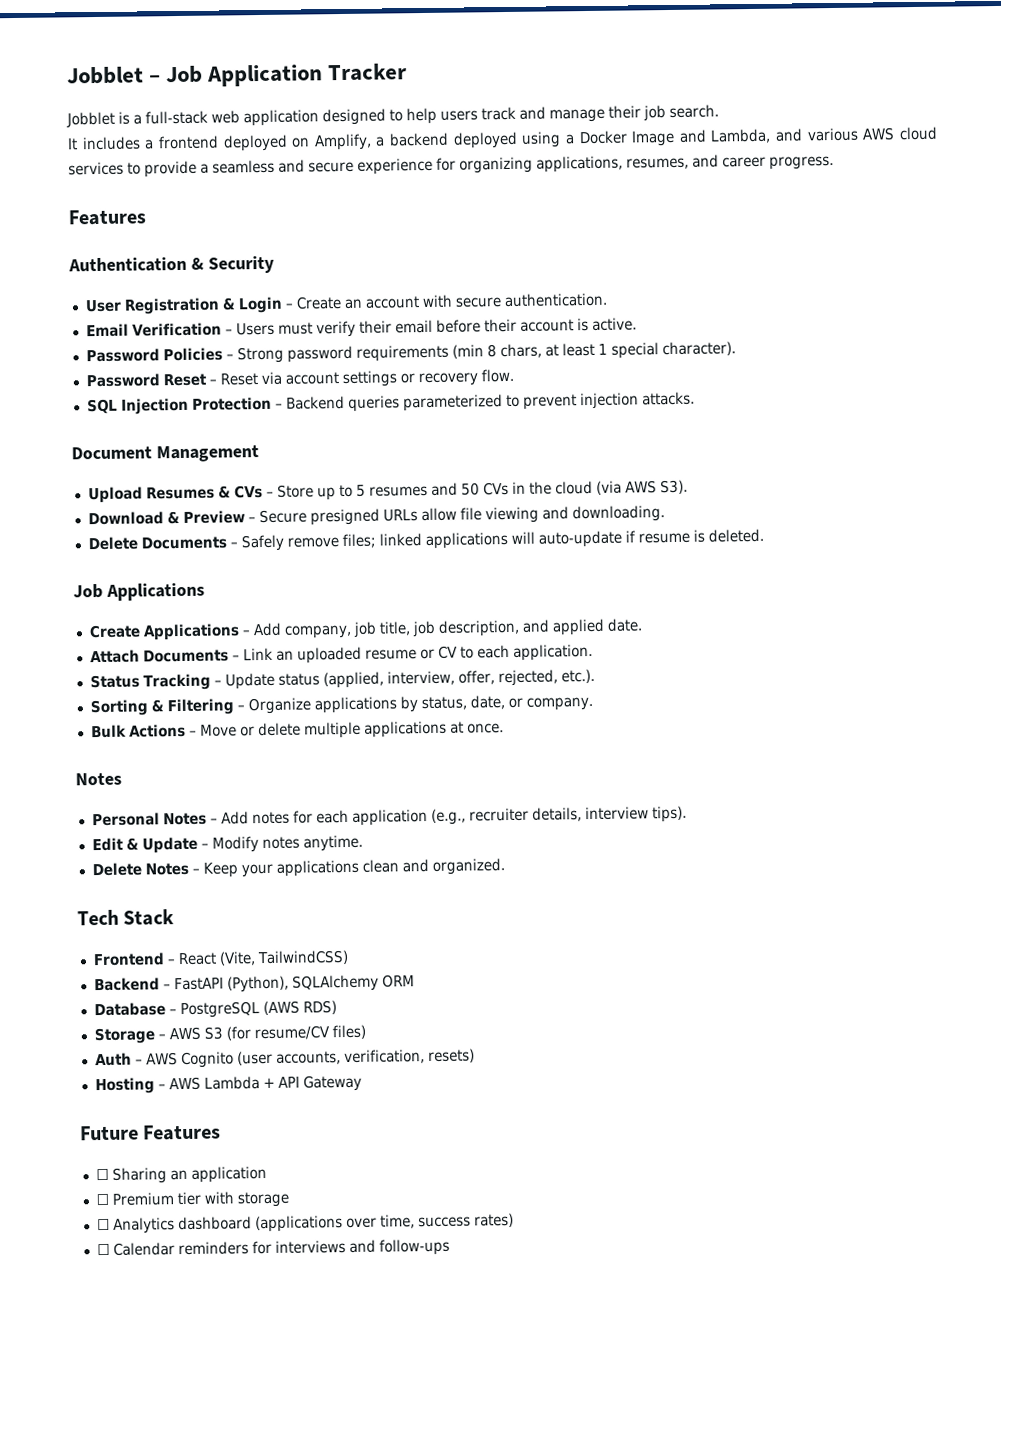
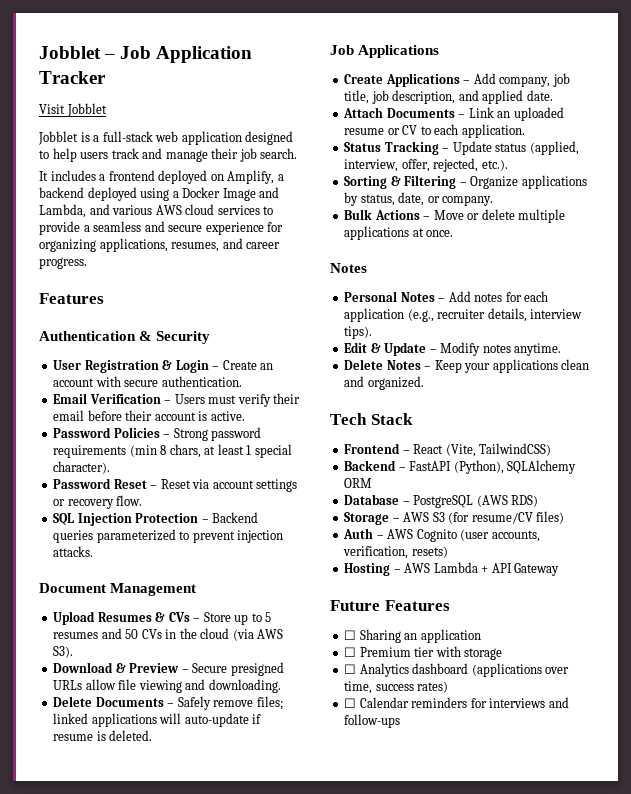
(408, 72) none -> [39,103,107,117] // Visit Jobblet

